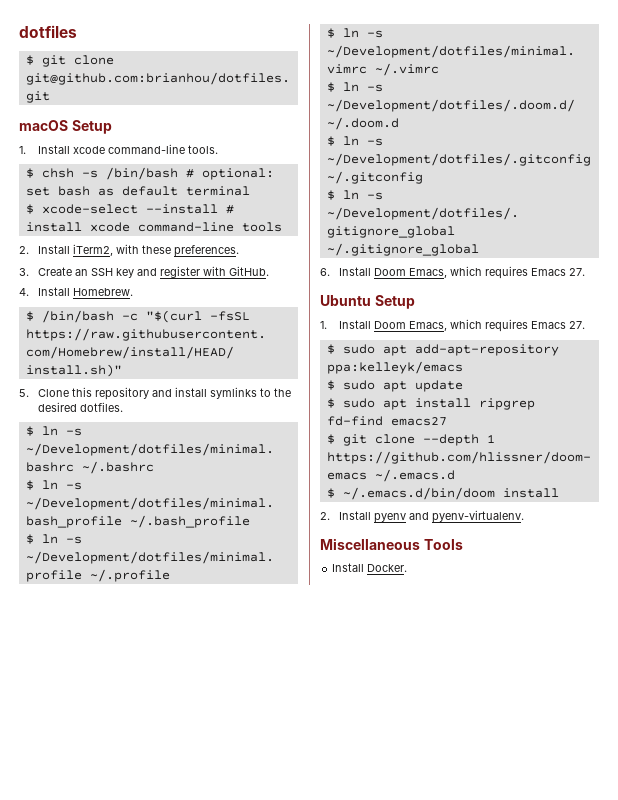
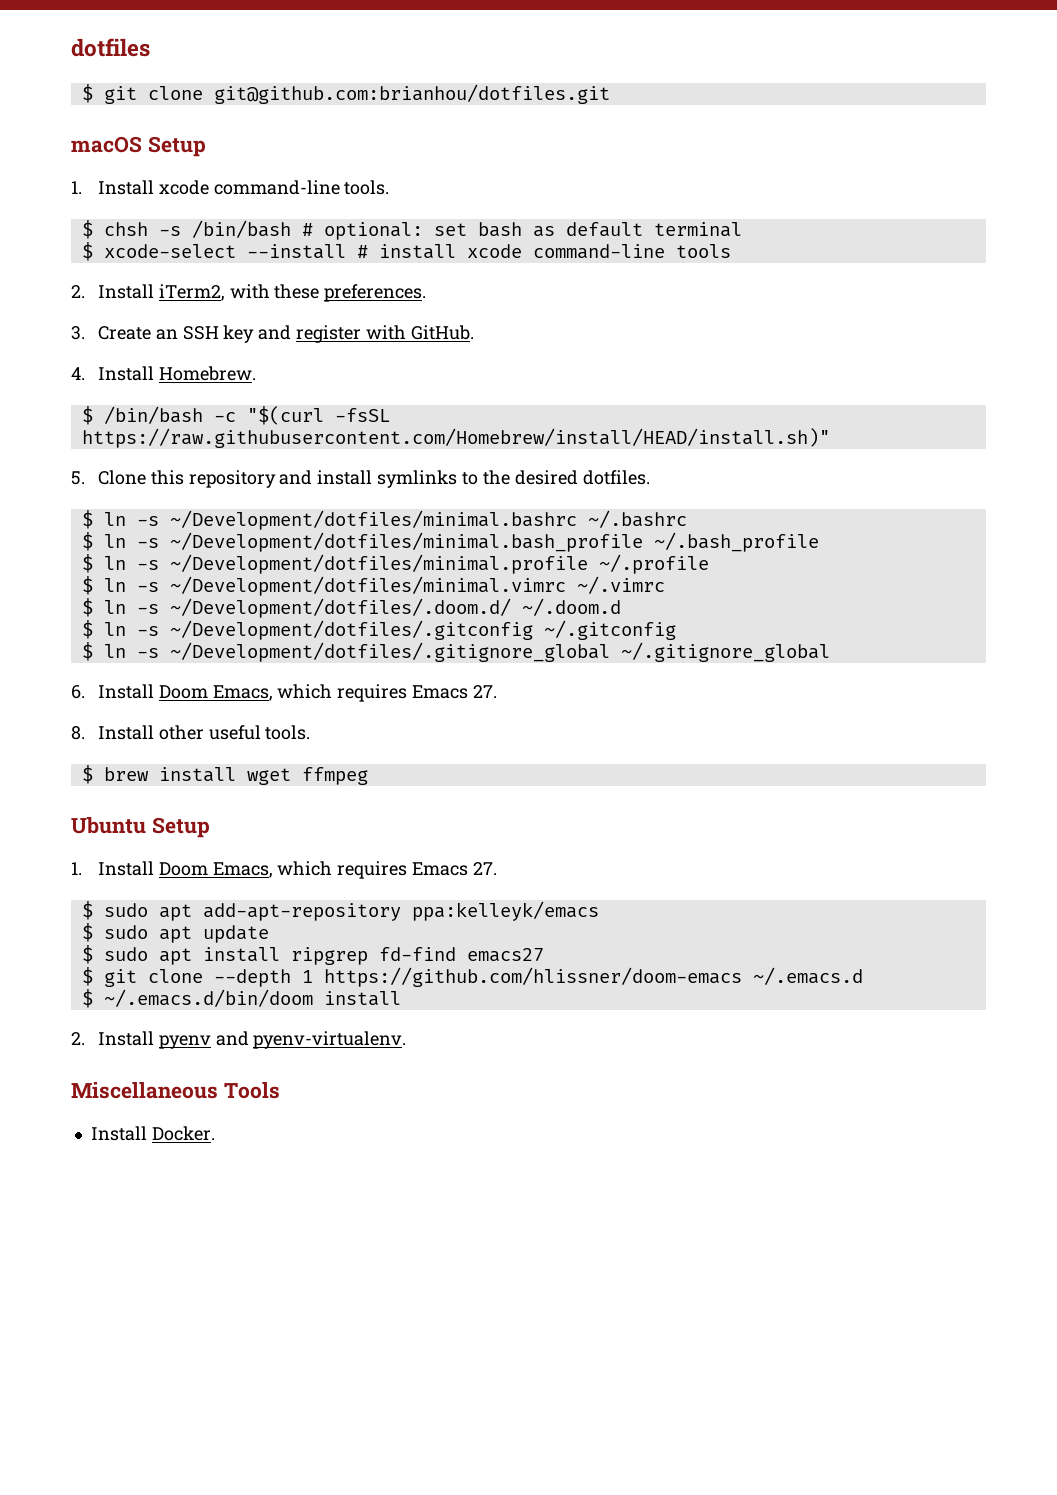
(585, 272) none -> [71,725,311,740] [81,765,368,785] // 8. Install other useful tools. // $ brew install wget ffmpeg

